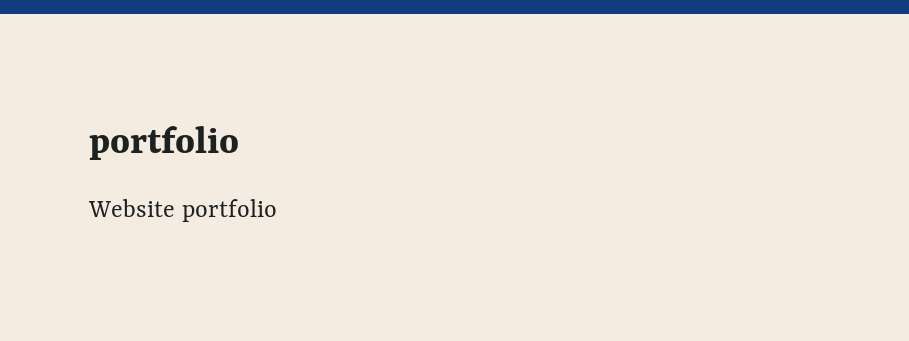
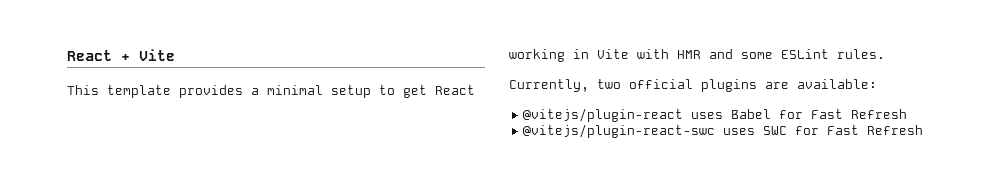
[89,126,239,160] [88,199,278,222] portfolio // Website portfolio -> [67,49,175,61] [67,85,475,98] [509,49,885,62] [509,79,877,92] [523,108,908,122] [523,124,924,138] React + Vite // This template provides a minimal setup to get React working in Vite with HMR and some ESLint rules. // Currently, two official plugins are available: // @vitejs/plugin-react uses Babel for Fast Refresh // @vitejs/plugin-react-swc uses SWC for Fast Refresh

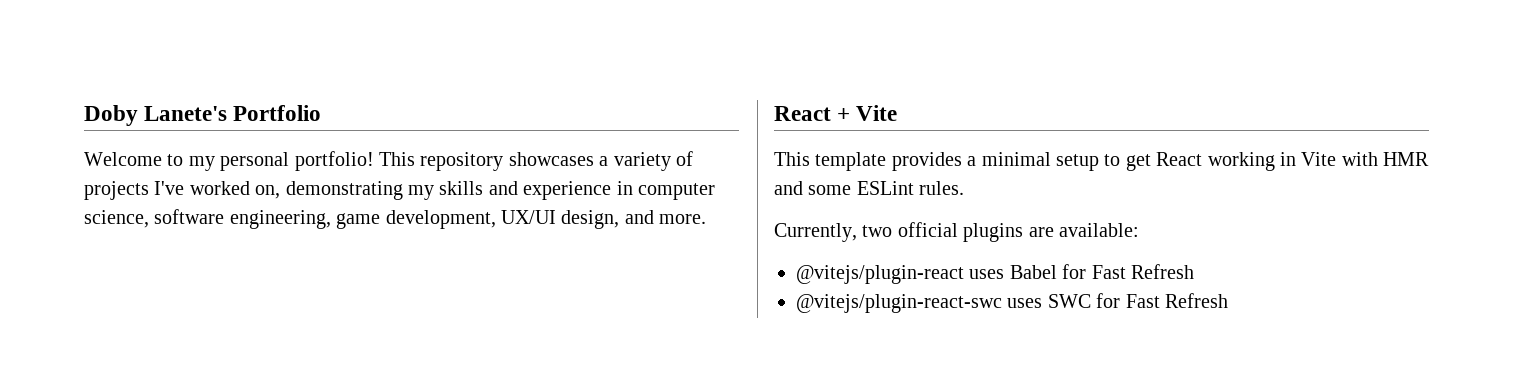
(67, 55) none -> [84,105,322,126] [84,151,693,171] [84,181,715,200] [84,209,707,229] Doby Lanete's Portfolio // Welcome to my personal portfolio! This repository showcases a variety of projects I've worked on, demonstrating my skills and experience in computer science, software engineering, game development, UX/UI design, and more. //

